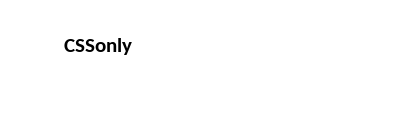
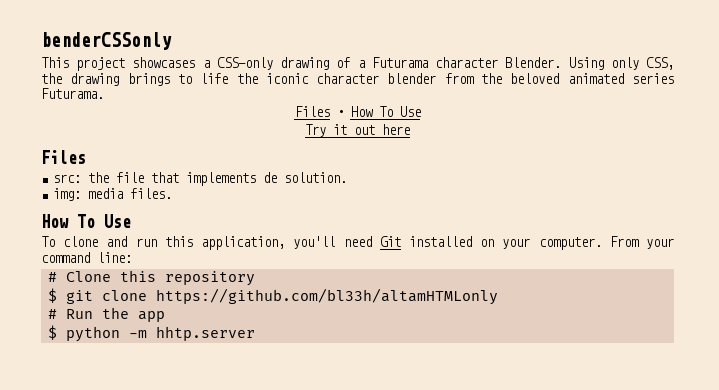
[64,38,132,55] CSSonly -> [41,32,172,50] [41,57,675,71] [41,73,674,86] [41,88,104,99] [294,106,421,117] [305,124,410,137] [41,150,86,164] [53,172,348,186] [53,188,173,201] [41,214,131,228] [41,236,674,250] [41,252,132,263] [47,270,255,286] [47,288,498,305] [47,307,165,322] [47,325,255,342] benderCSSonly // This project showcases a CSS-only drawing of a Futurama character Blender. Using only CSS, the drawing brings to life the iconic character blender from the beloved animated series Futurama. // Files • How To Use // Try it out here // Files // src: the file that implements de solution. // img: media files. // How To Use // To clone and run this application, you'll need Git installed on your computer. From your command line: // # Clone this repository // $ git clone https://github.com/bl33h/altamHTMLonly // # Run the app // $ python -m hhtp.server

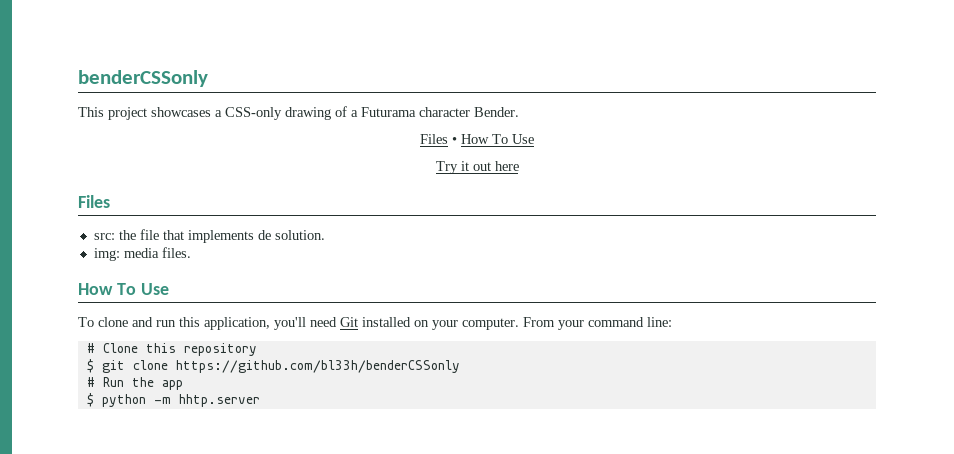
[505,57,675,70] [41,73,674,86] [41,88,104,99] Blender. Using only CSS, the drawing brings to life the iconic character blender from the beloved animated series Futurama. -> [474,107,519,117] Bender.
[155,288,498,305] https://github.com/bl33h/altamHTMLonly -> [175,360,460,373] https://github.com/bl33h/benderCSSonly

